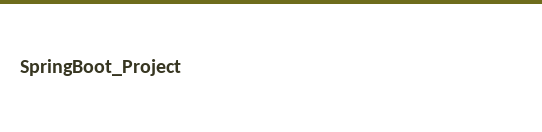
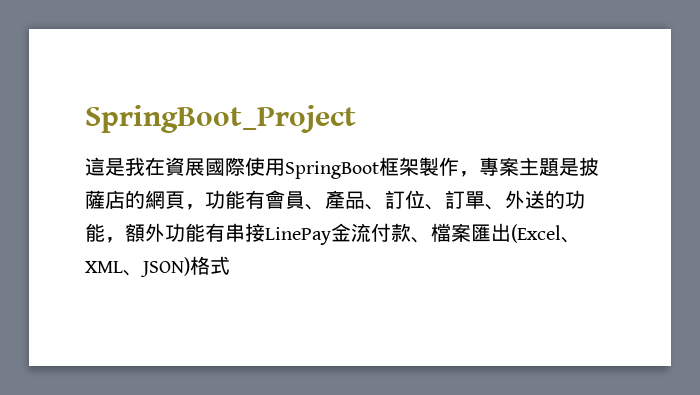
(181, 67) none -> [85,157,599,179] [85,190,585,210] [85,223,581,245] [85,256,230,277] // 這是我在資展國際使用SpringBoot框架製作，專案主題是披薩店的網頁，功能有會員、產品、訂位、訂單、外送的功能，額外功能有串接LinePay金流付款、檔案匯出(Excel、XML、JSON)格式

